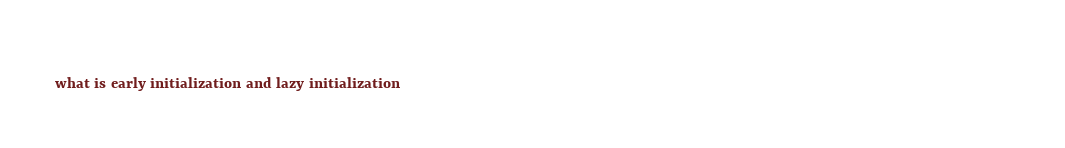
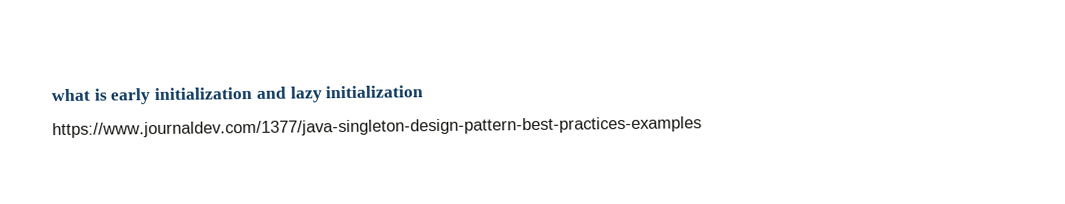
(400, 82) none -> [52,116,702,139] // https://www.journaldev.com/1377/java-singleton-design-pattern-best-practices-examples

